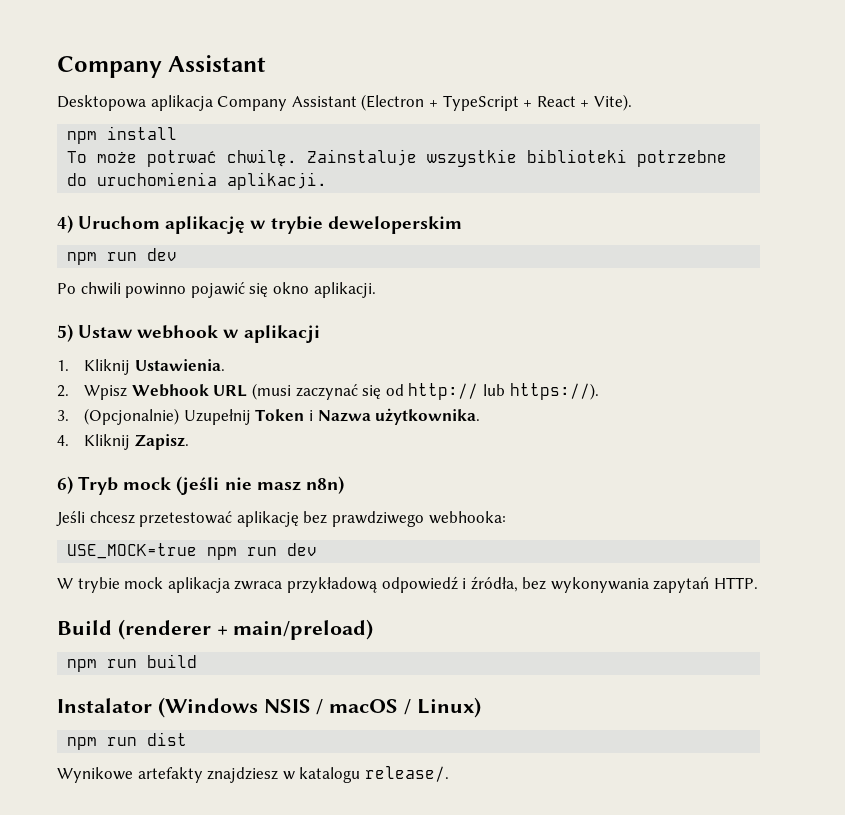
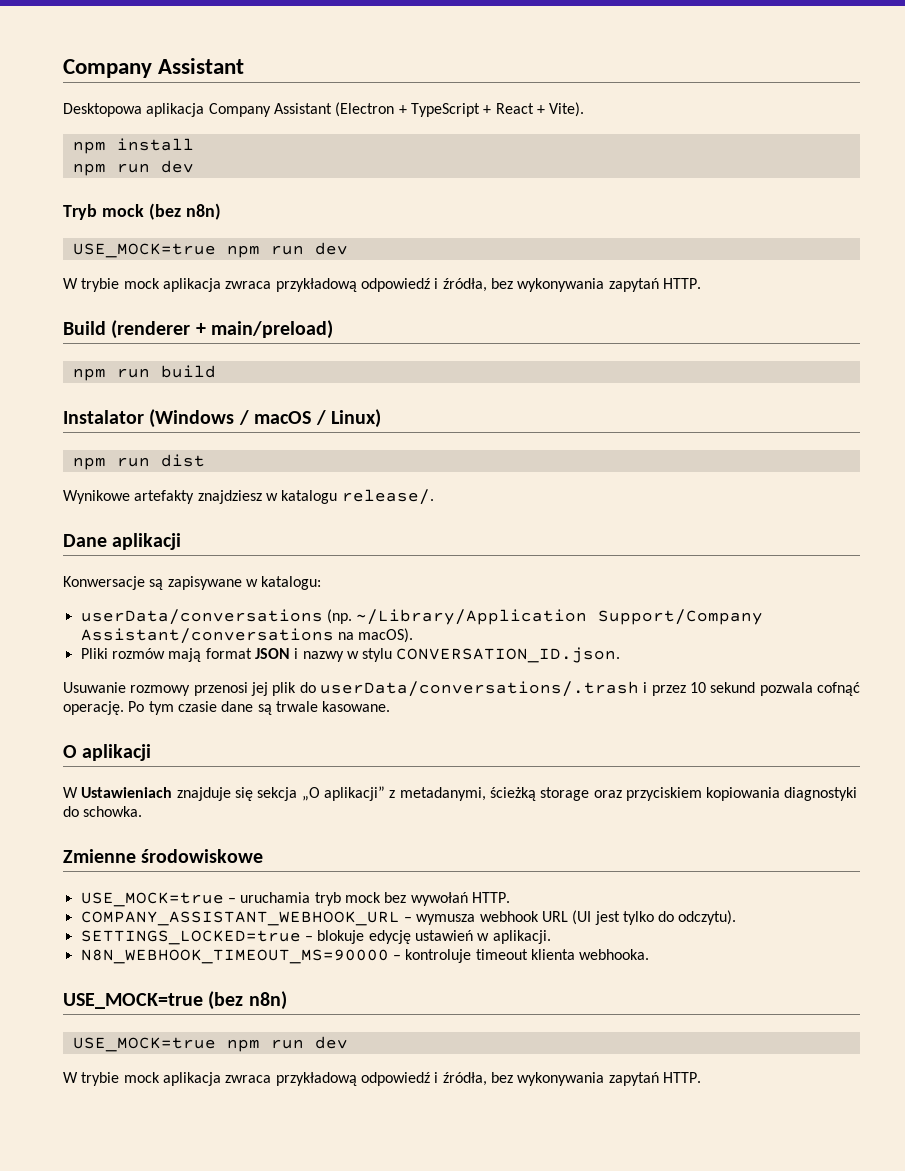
[67,149,728,167] [67,172,328,190] [57,215,462,234] [67,248,178,265] [57,282,376,298] [57,324,320,343] [57,359,225,375] [57,383,599,400] [57,408,481,425] [57,434,189,450] [57,476,344,495] [56,511,506,527] To może potrwać chwilę. Zainstaluje wszystkie biblioteki potrzebne do uruchomienia aplikacji. // 4) Uruchom aplikację w trybie deweloperskim // npm run dev // Po chwili powinno pojawić się okno aplikacji. // 5) Ustaw webhook w aplikacji // 1. Kliknij Ustawienia. // 2. Wpisz Webhook URL (musi zaczynać się od http:// lub https://). // 3. (Opcjonalnie) Uzupełnij Token i Nazwa użytkownika. // 4. Kliknij Zapisz. // 6) Tryb mock (jeśli nie masz n8n) // Jeśli chcesz przetestować aplikację bez prawdziwego webhooka: -> [72,160,194,176] [63,203,221,220] npm run dev // Tryb mock (bez n8n)
[263,699,311,713] NSIS -> (235, 418) none
(449, 774) none -> [63,533,182,550] [63,576,322,590] [80,609,764,625] [80,628,414,644] [80,647,621,663] [63,681,860,697] [63,701,391,715] [63,744,152,761] [63,786,858,801] [63,806,143,817] [63,849,264,863] [80,892,510,907] [80,910,737,926] [80,930,551,945] [80,949,650,964] [63,991,287,1010] [72,1036,348,1052] [63,1072,701,1086] // Dane aplikacji // Konwersacje są zapisywane w katalogu: // userData/conversations (np. ~/Library/Application Support/Company Assistant/conversations na macOS). // Pliki rozmów mają format JSON i nazwy w stylu CONVERSATION_ID.json. // Usuwanie rozmowy przenosi jej plik do userData/conversations/.trash i przez 10 sekund pozwala cofnąć operację. Po tym czasie dane są trwale kasowane. // O aplikacji // W Ustawieniach znajduje się sekcja „O aplikacji” z metadanymi, ścieżką storage oraz przyciskiem kopiowania diagnostyki do schowka. // Zmienne środowiskowe // USE_MOCK=true – uruchamia tryb mock bez wywołań HTTP. // COMPANY_ASSISTANT_WEBHOOK_URL – wymusza webhook URL (UI jest tylko do odczytu). // SETTINGS_LOCKED=true – blokuje edycję ustawień w aplikacji. // N8N_WEBHOOK_TIMEOUT_MS=90000 – kontroluje timeout klienta webhooka. // USE_MOCK=true (bez n8n) // USE_MOCK=true npm run dev // W trybie mock aplikacja zwraca przykładową odpowiedź i źródła, bez wykonywania zapytań HTTP.

